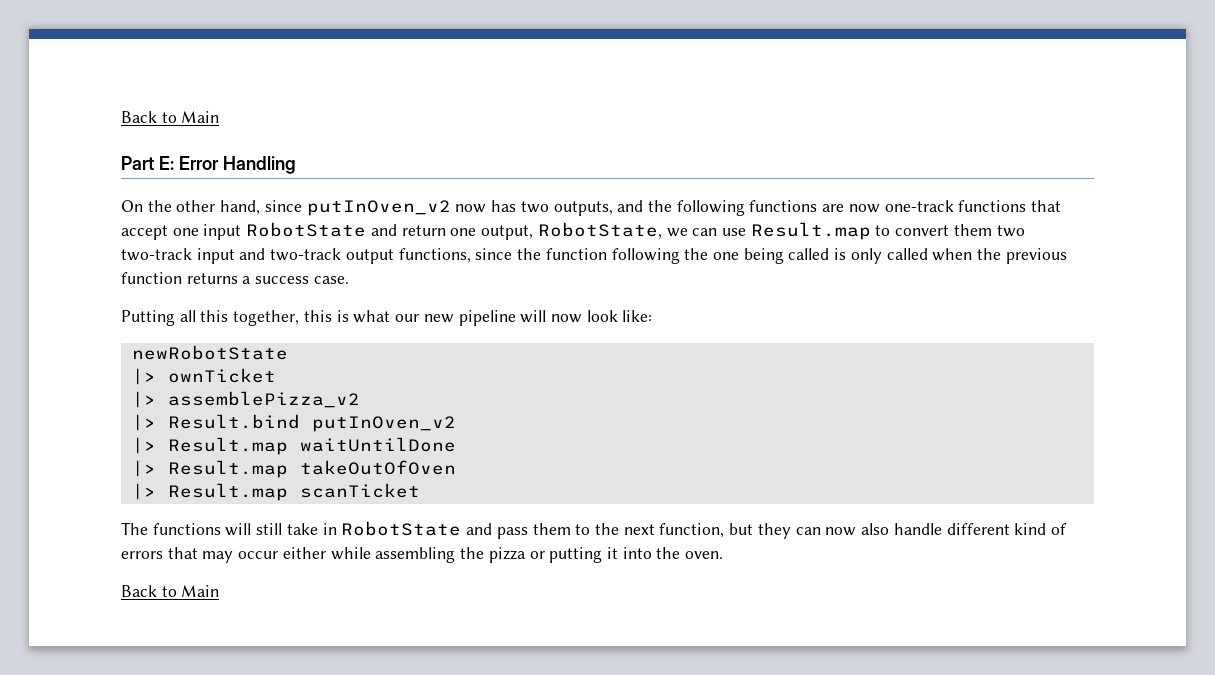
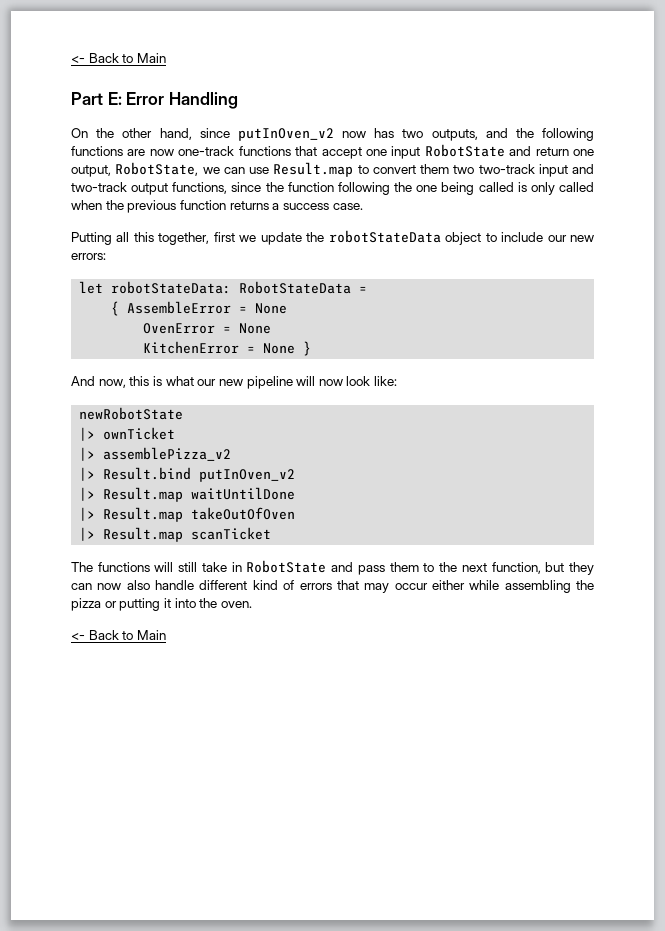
(121, 117) none -> [71,55,85,63] <-
(300, 318) none -> [213,230,594,245] [71,253,106,260] [79,281,368,294] [111,301,288,316] [143,323,272,334] [143,341,312,356] [71,376,126,388] first we update the robotStateData object to include our new errors: // let robotStateData: RobotStateData = // { AssembleError = None // OvenError = None // KitchenError = None } // And now,
(724, 555) none -> [71,632,85,640] <-

